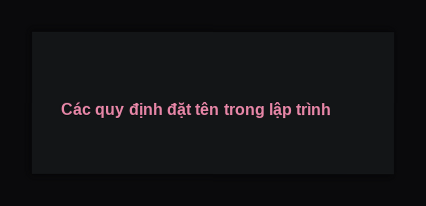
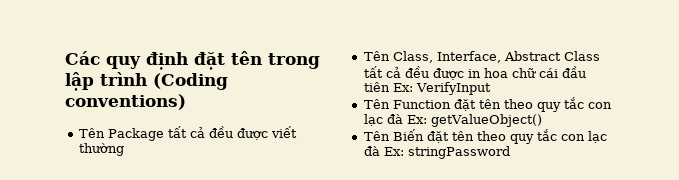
(333, 109) none -> [153,73,228,90] [65,94,186,110] [78,126,297,141] [78,143,124,156] [363,51,600,63] [363,66,586,80] [363,82,491,95] [363,97,612,112] [363,114,542,127] [363,129,607,144] [363,146,510,159] (Coding conventions) // Tên Package tất cả đều được viết thường // Tên Class, Interface, Abstract Class tất cả đều được in hoa chữ cái đầu tiên Ex: VerifyInput // Tên Function đặt tên theo quy tắc con lạc đà Ex: getValueObject() // Tên Biến đặt tên theo quy tắc con lạc đà Ex: stringPassword

